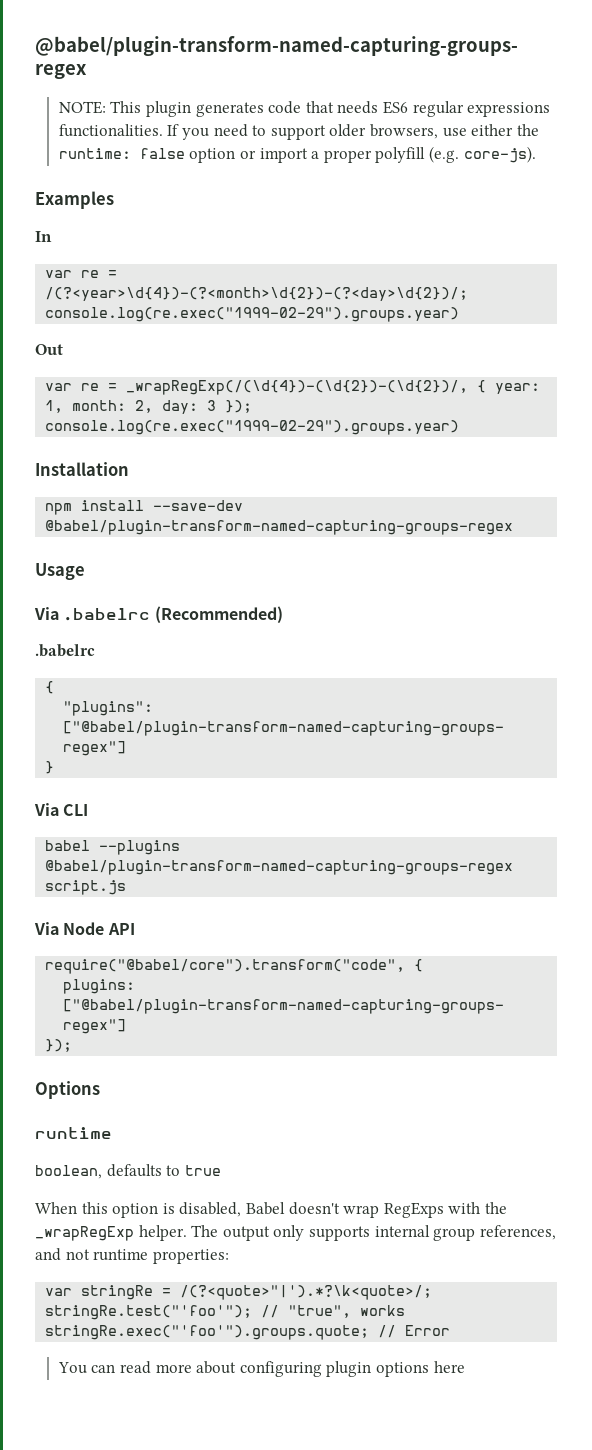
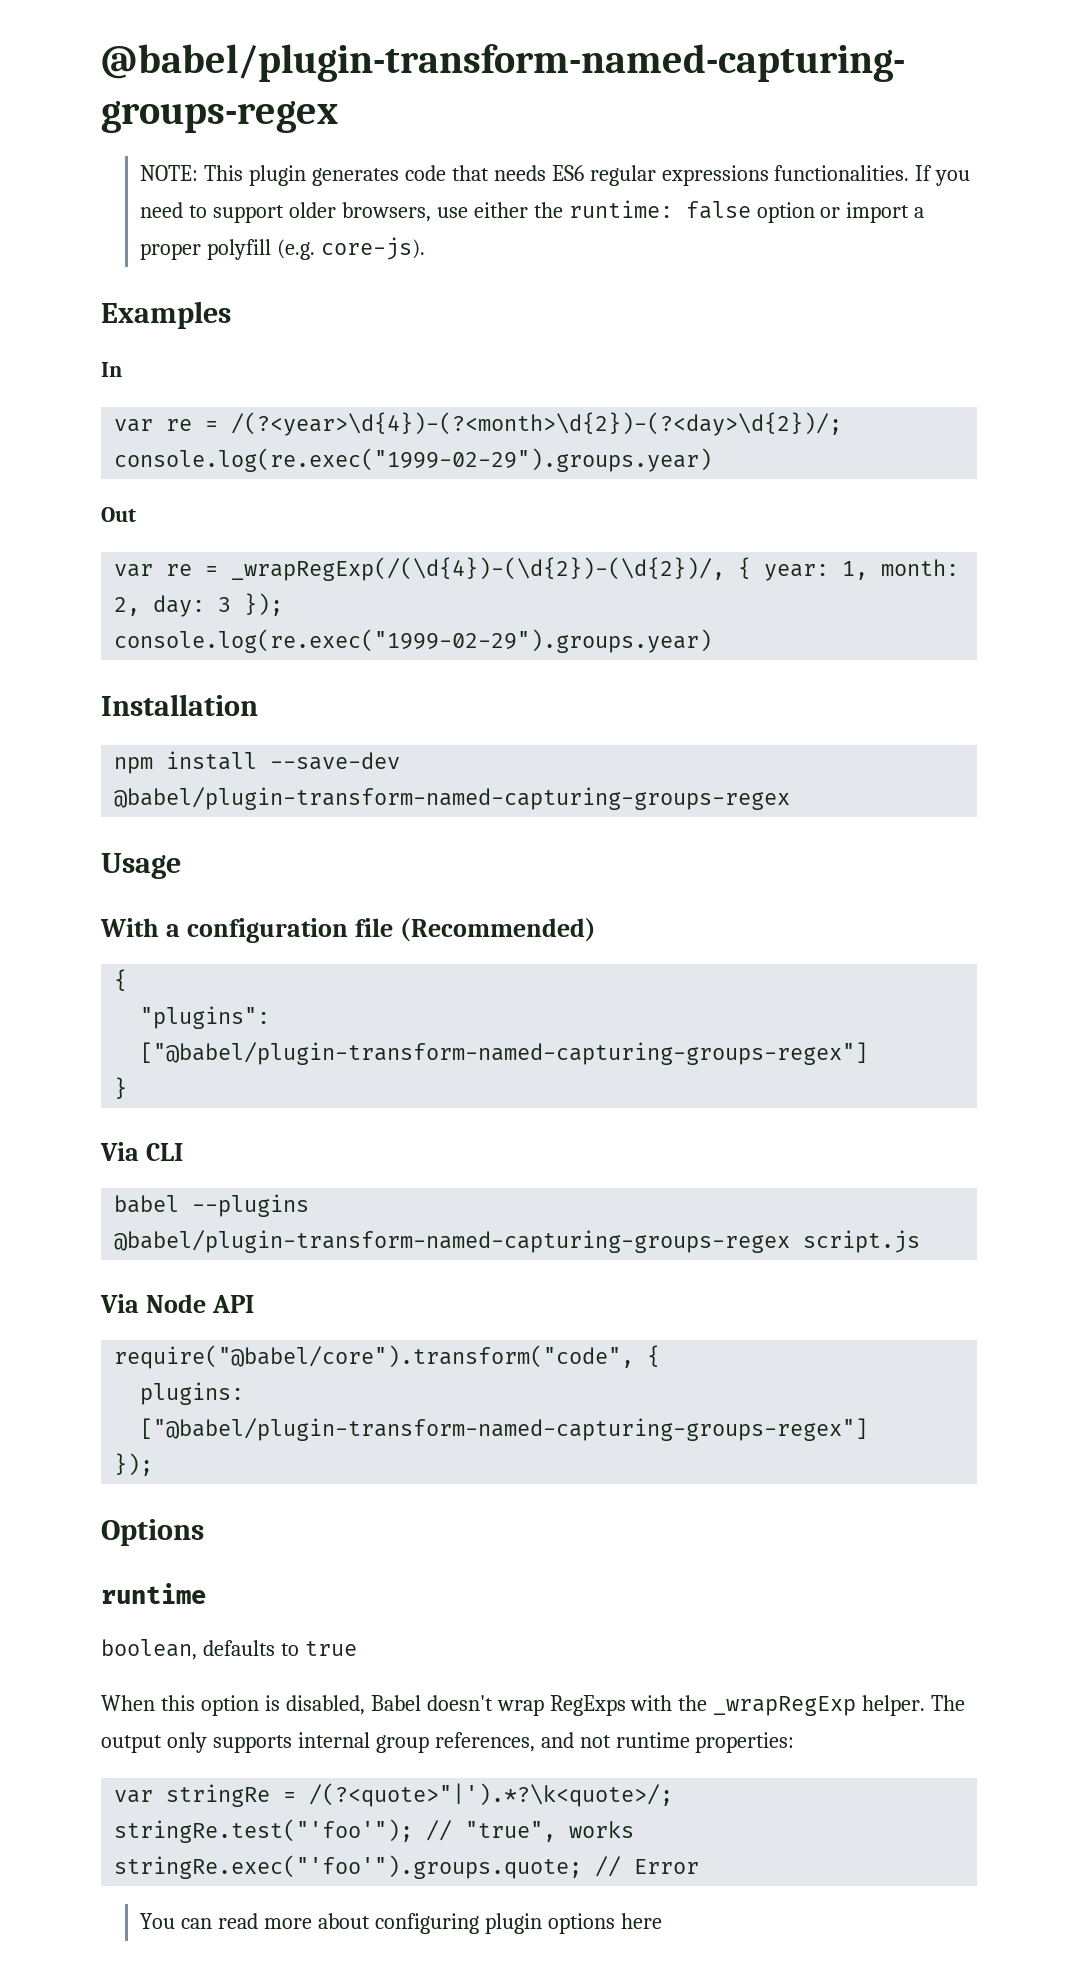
[34,607,151,621] Via .babelrc -> [100,918,393,943] With a configuration file
[35,644,95,657] // .babelrc -> (596, 930) none

